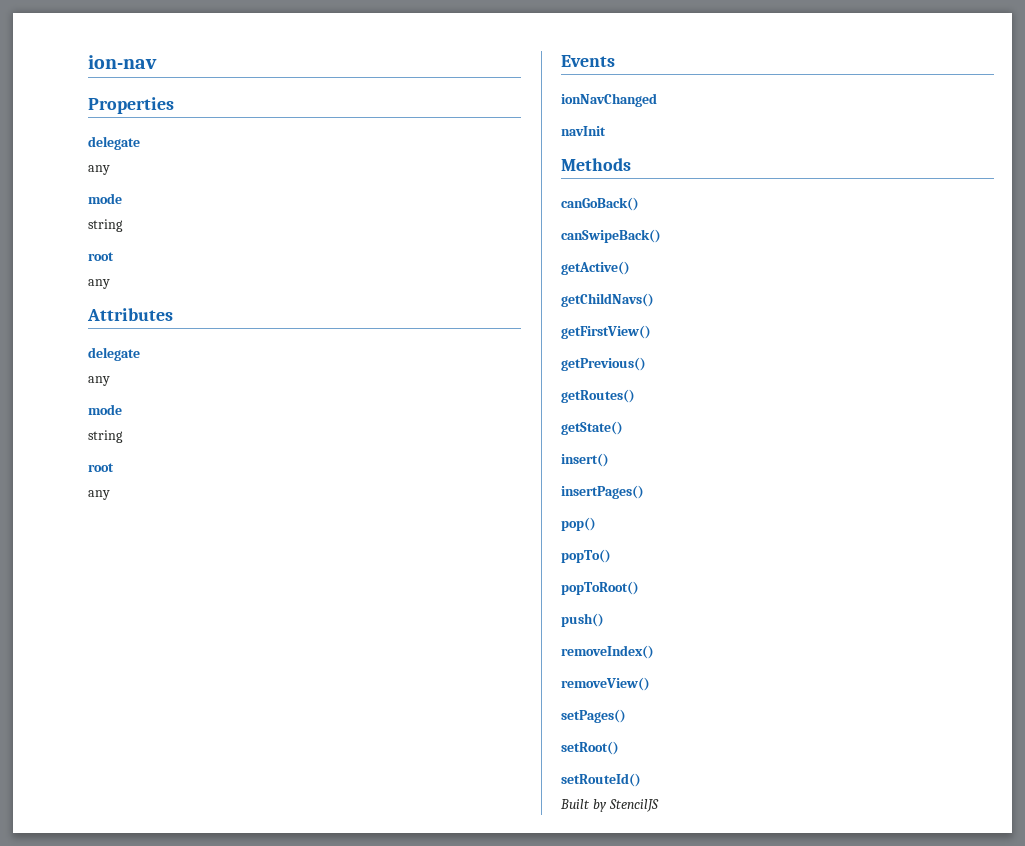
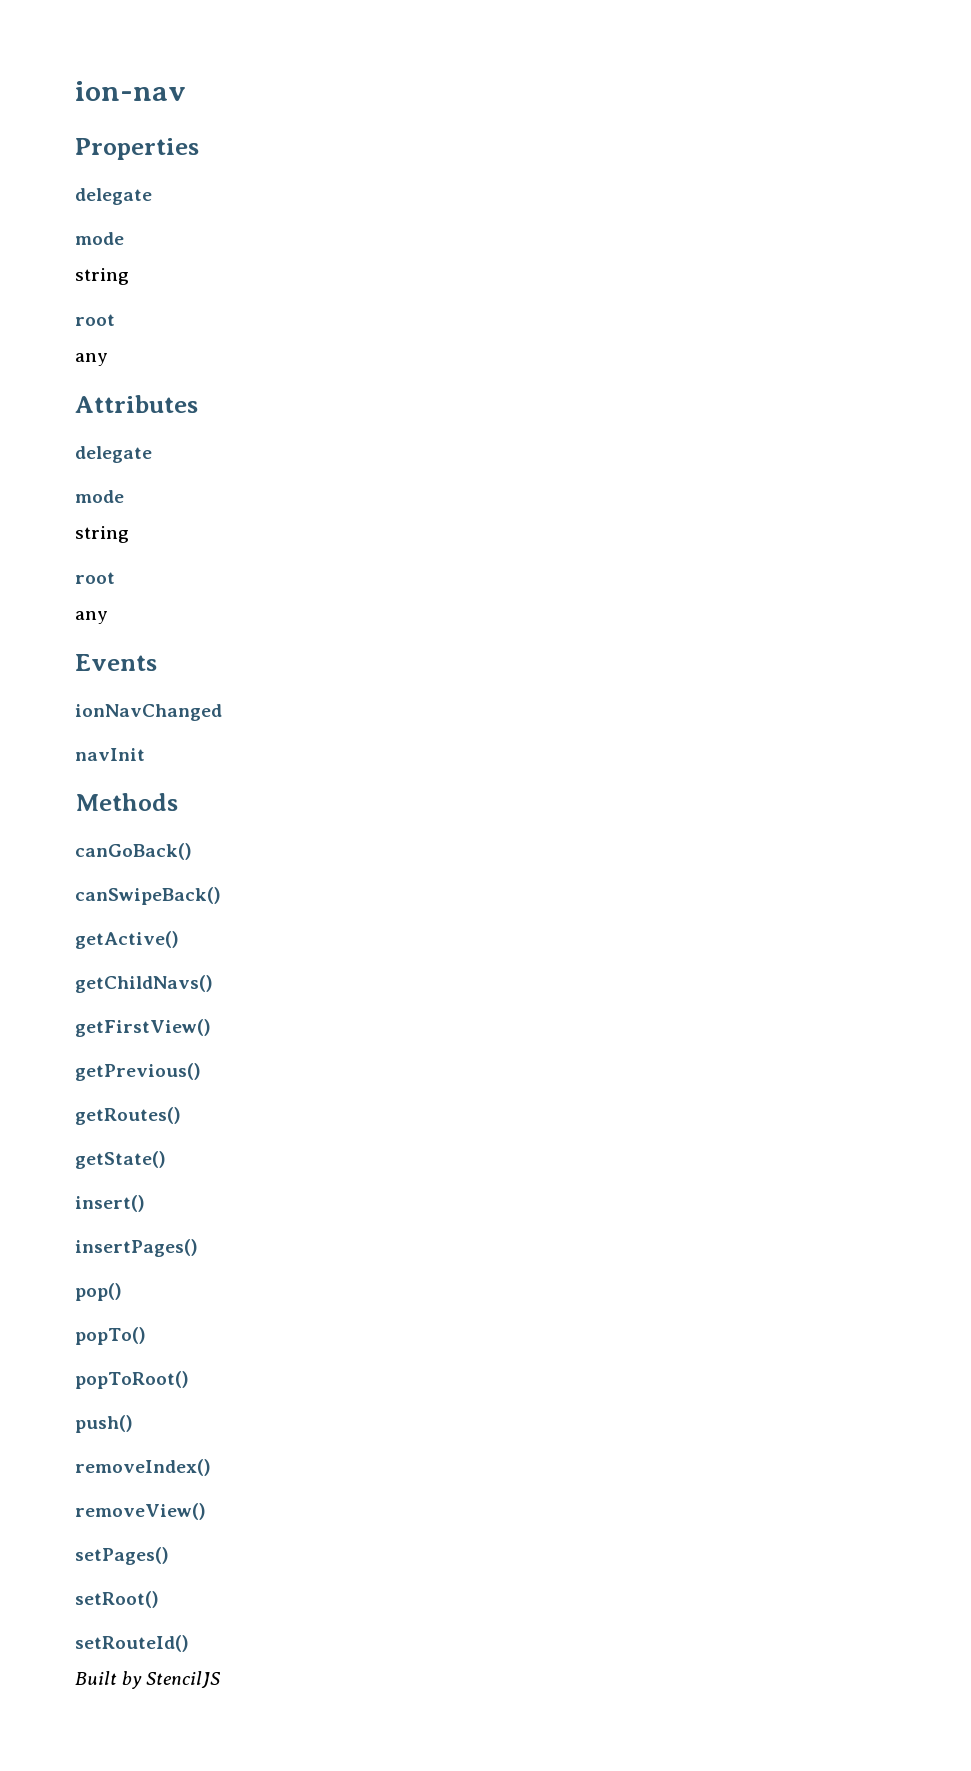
[88,165,110,175] // any -> (152, 196) none
[88,376,110,386] // any -> (152, 454) none

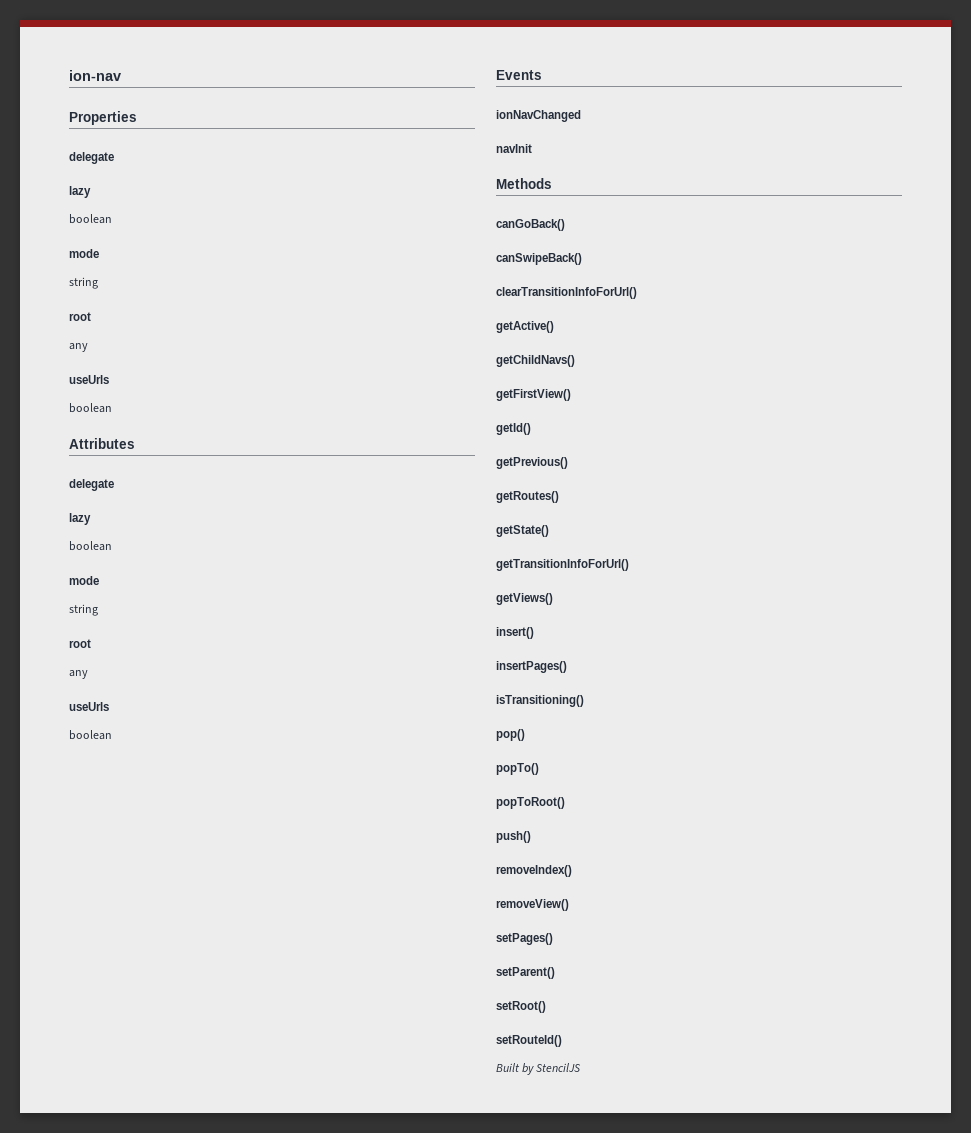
[75,232,124,245] [75,268,129,285] [75,314,115,326] [75,353,108,366] // mode // string // root // any -> [69,186,91,198] [69,214,112,224] [69,249,99,258] [69,277,98,289] [69,312,91,321] [69,343,88,352] [69,375,109,384] [69,403,112,413] // lazy // boolean // mode // string // root // any // useUrls // boolean
[75,490,124,503] [75,526,129,543] [75,572,115,584] [75,611,108,624] // mode // string // root // any -> [69,513,91,525] [69,541,112,551] [69,576,99,585] [69,604,98,616] [69,639,91,648] [69,670,88,679] [69,702,109,711] [69,730,112,740] // lazy // boolean // mode // string // root // any // useUrls // boolean
(221, 896) none -> [496,287,637,299] // clearTransitionInfoForUrl()
(211, 1028) none -> [496,423,531,435] // getId()
(166, 1160) none -> [496,559,629,571] [496,593,553,605] // getTransitionInfoForUrl() // getViews()
(198, 1248) none -> [496,695,584,707] // isTransitioning()
(169, 1556) none -> [496,967,555,979] // setParent()

